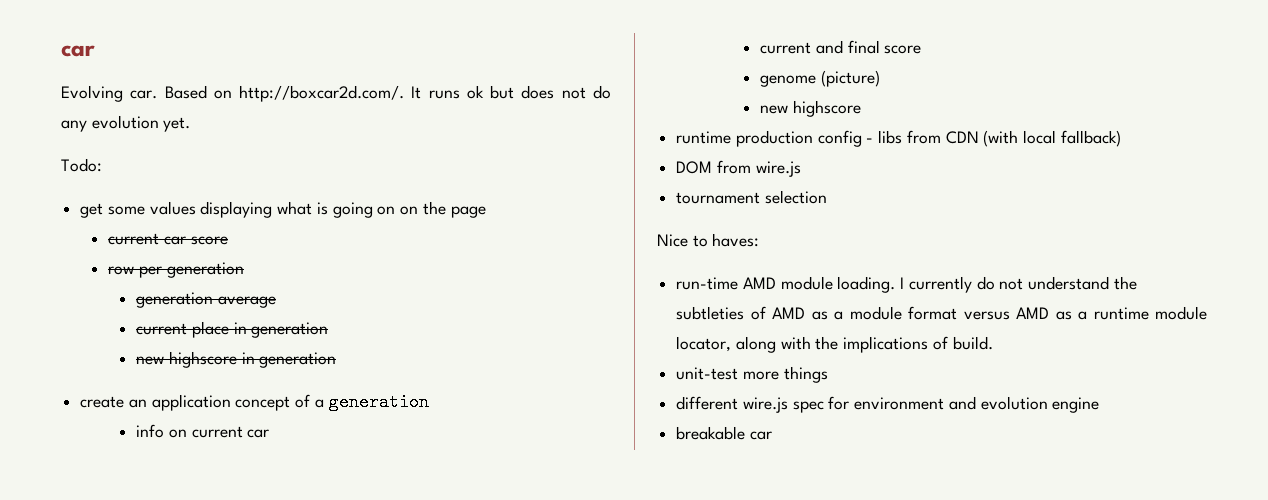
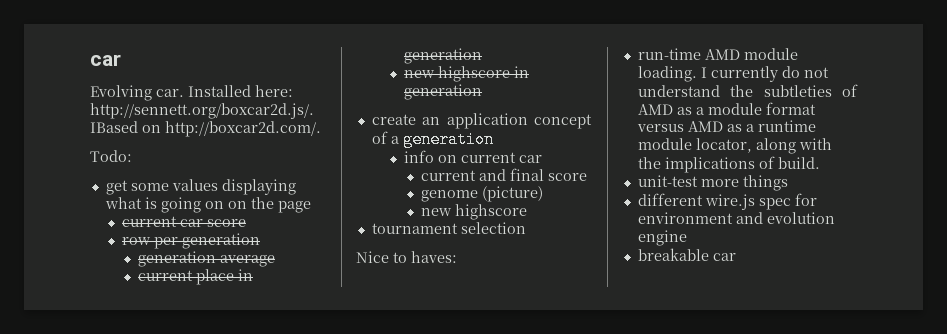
[164,85,611,102] [61,115,191,132] Based on http://boxcar2d.com/. It runs ok but does not do any evolution yet. -> [188,85,293,97] [90,103,314,119] [90,121,321,137] Installed here: http://sennett.org/boxcar2d.js/. IBased on http://boxcar2d.com/.
[676,130,1121,147] [676,160,801,177] // runtime production config - libs from CDN (with local fallback) // DOM from wire.js -> (527, 212) none

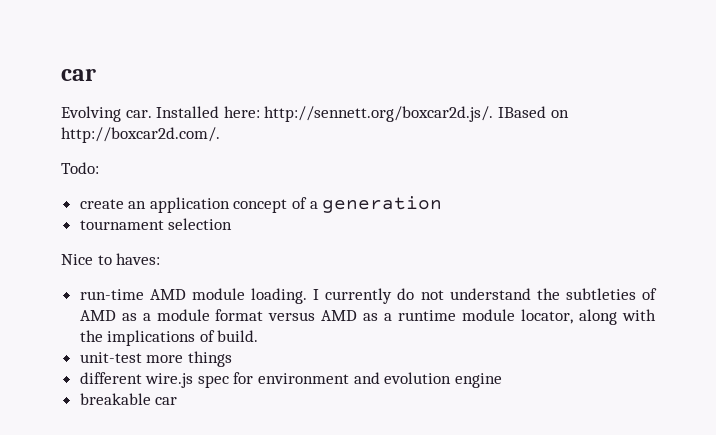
[105,179,296,195] [104,197,311,213] [122,216,247,227] [122,233,261,249] [138,251,276,267] [138,269,254,285] [404,48,483,64] [404,66,530,82] [404,84,483,100] // get some values displaying what is going on on the page // current car score // row per generation // generation average // current place in generation // new highscore in generation -> (99, 168) none
[404,150,543,163] [420,168,587,181] [420,186,543,202] [420,204,527,220] // info on current car // current and final score // genome (picture) // new highscore -> (443, 204) none

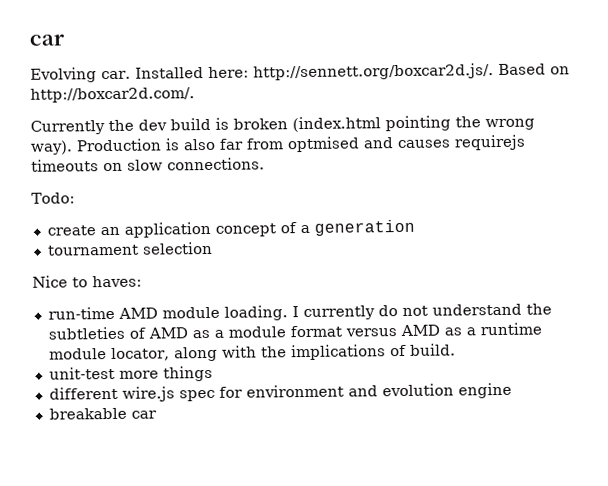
[497,106,546,118] IBased -> [497,63,546,76] Based
(220, 135) none -> [30,115,535,135] [30,134,526,155] [31,157,265,172] // Currently the dev build is broken (index.html pointing the wrong way). Production is also far from optmised and causes requirejs timeouts on slow connections.

